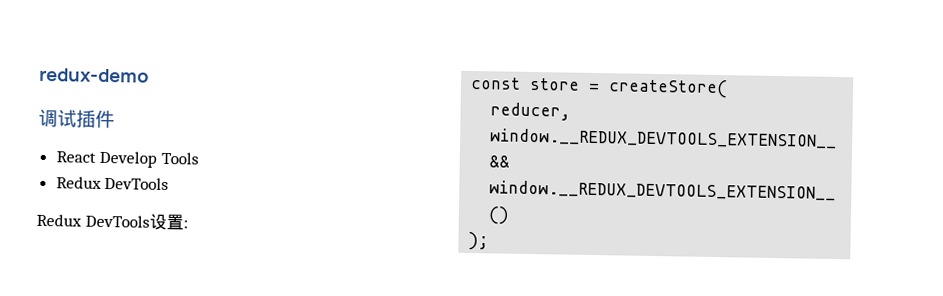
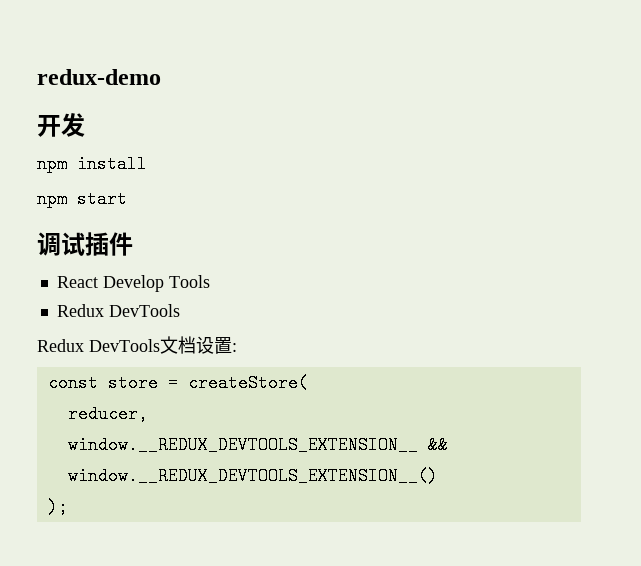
(149, 75) none -> [37,113,85,137] [37,155,147,173] [37,190,127,208] // 开发 // npm install // npm start
(150, 221) none -> [160,336,196,354] 文档

